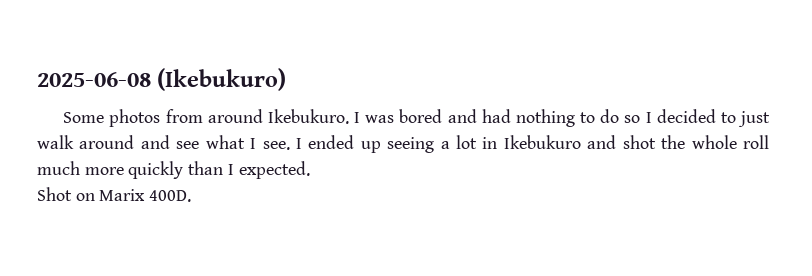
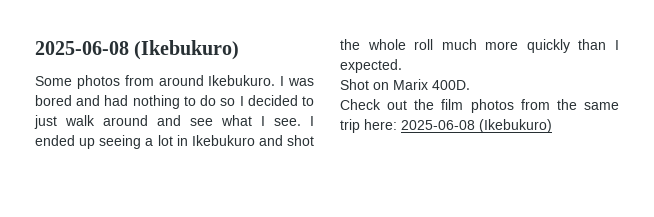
(192, 196) none -> [340,99,619,113] [340,119,552,133] // Check out the film photos from the same trip here: 2025-06-08 (Ikebukuro)

